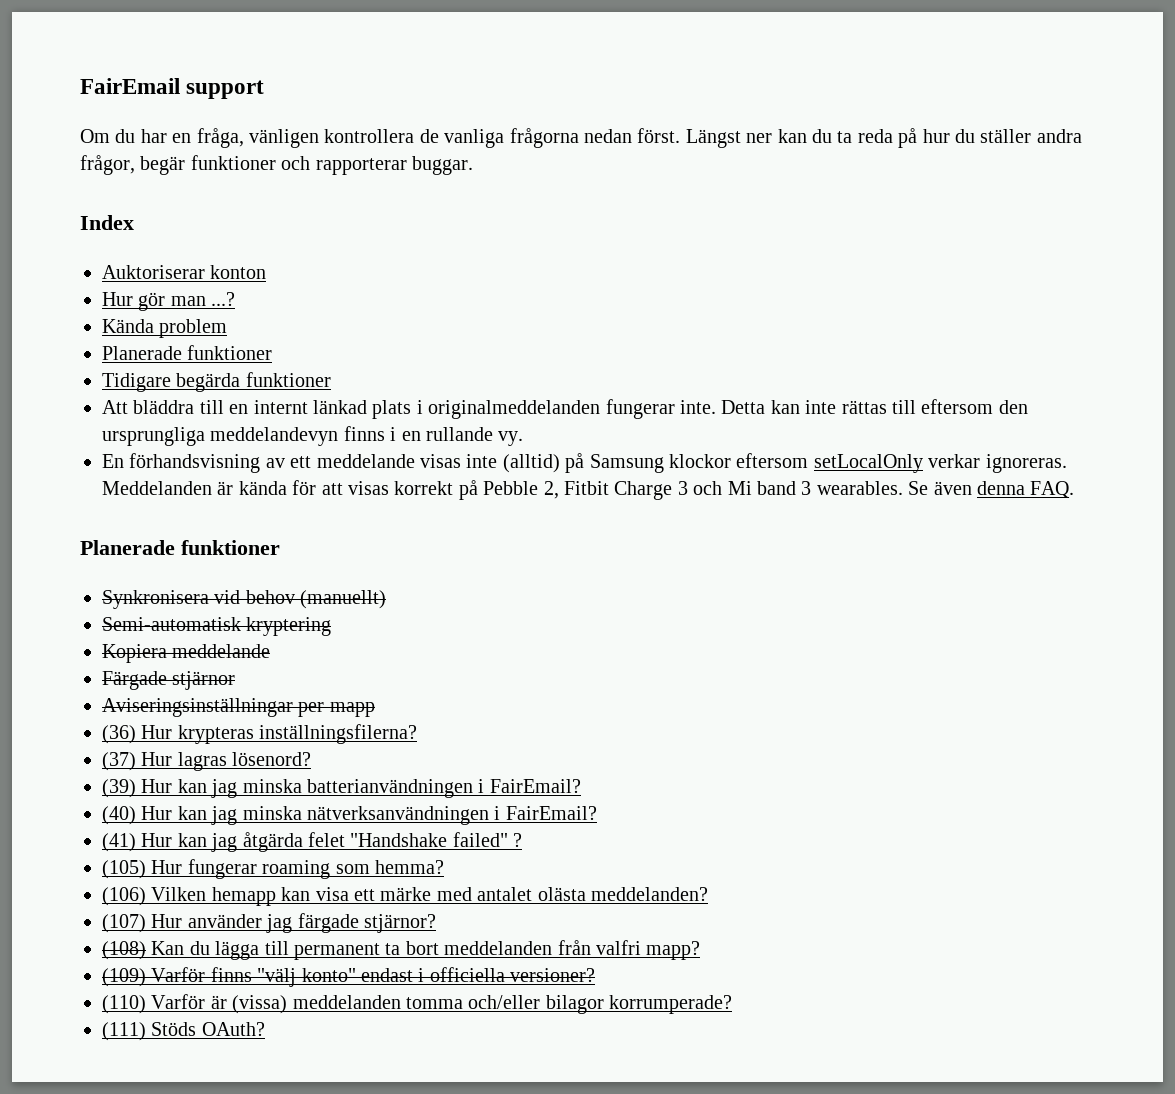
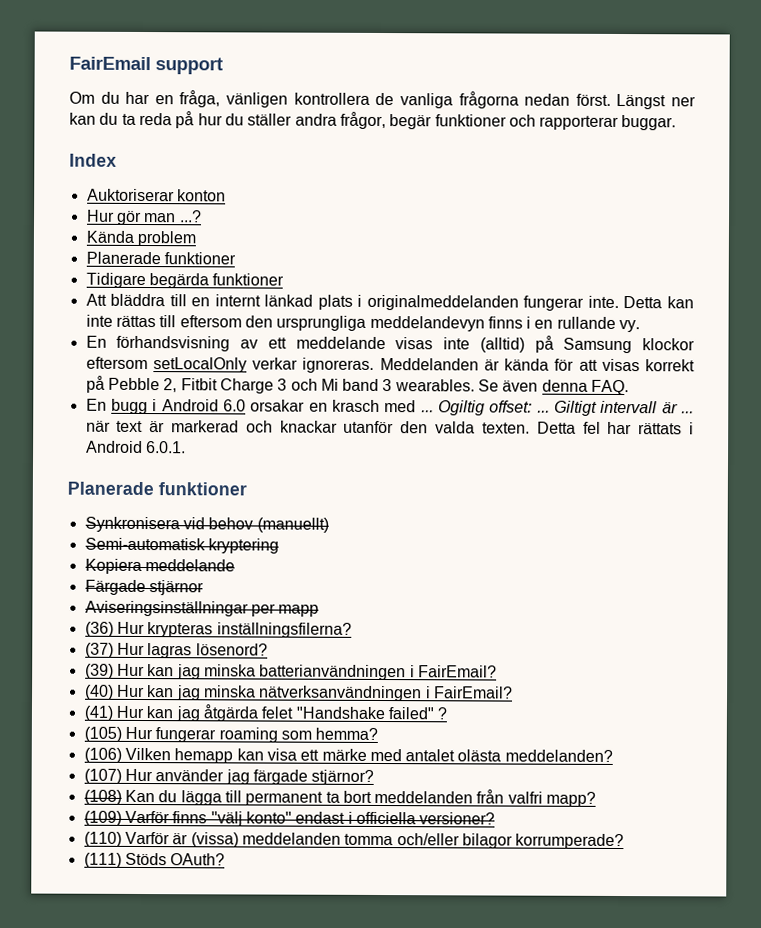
(1075, 489) none -> [85,398,694,416] [85,420,694,435] [85,440,186,454] // En bugg i Android 6.0 orsakar en krasch med ... Ogiltig offset: ... Giltigt intervall är ... när text är markerad och knackar utanför den valda texten. Detta fel har rättats i Android 6.0.1.

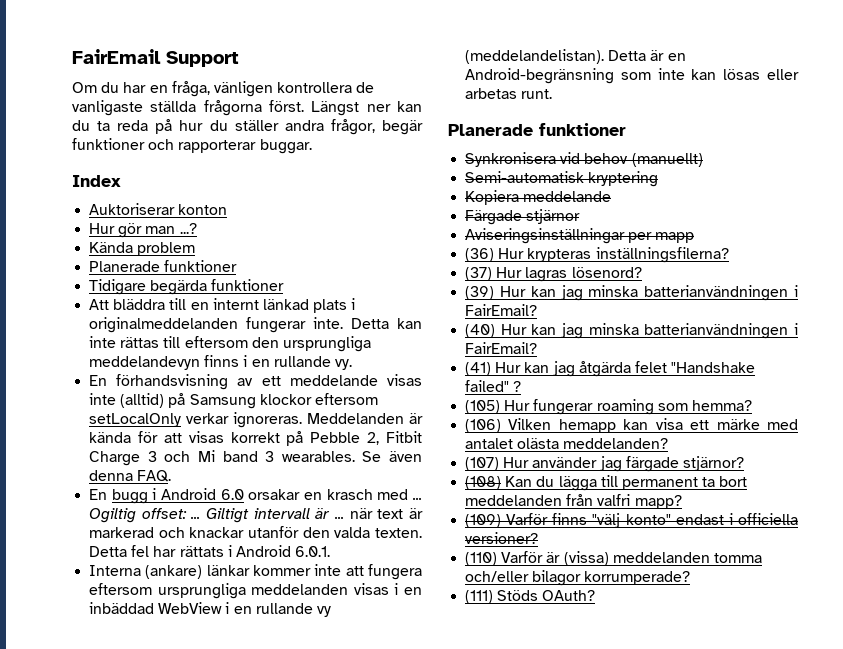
[155,57,223,75] support -> [166,51,239,67] Support
[399,91,571,109] vanliga frågorna nedan -> [72,100,262,116] vanligaste ställda frågorna
(186, 447) none -> [89,564,422,580] [89,583,422,599] [89,602,331,617] [465,49,686,64] [465,68,799,84] [465,88,553,99] // Interna (ankare) länkar kommer inte att fungera eftersom ursprungliga meddelanden visas i en inbäddad WebView i en rullande vy (meddelandelistan). Detta är en Android-begränsning som inte kan lösas eller arbetas runt.
[259,685,423,702] nätverksanvändningen -> [644,323,789,339] batterianvändningen

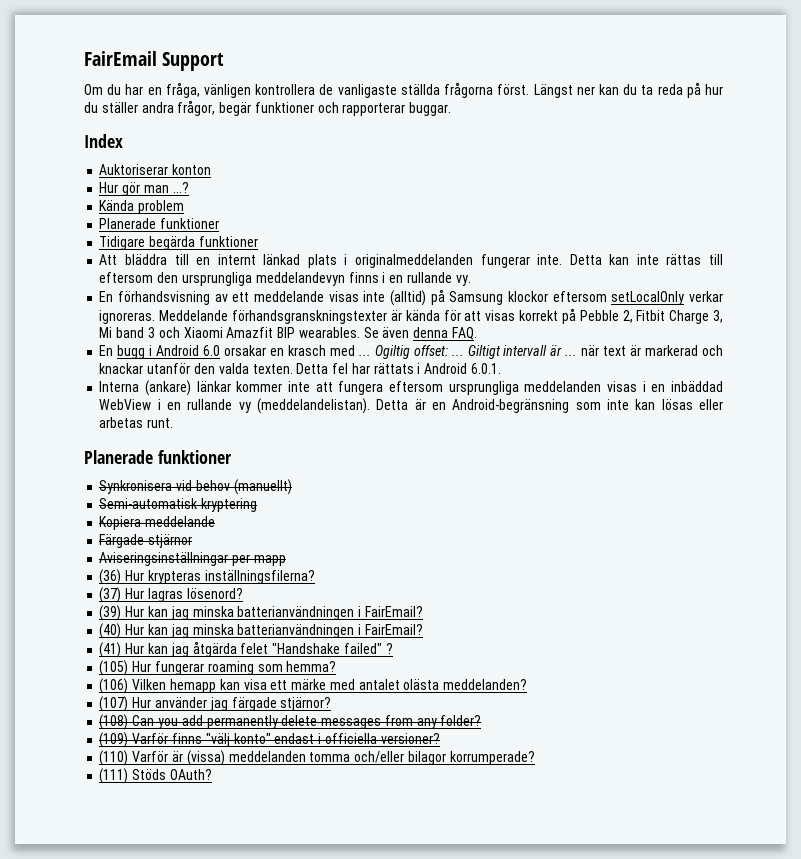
[307,413,405,424] Meddelanden -> [159,310,388,324] Meddelande förhandsgranskningstexter
[147,451,191,462] 3 och -> [712,310,723,323] 3,
(275, 456) none -> [158,327,296,338] och Xiaomi Amazfit BIP
[505,475,748,491] [465,494,682,509] Kan du lägga till permanent ta bort meddelanden från valfri mapp? -> [132,715,482,729] Can you add permanently delete messages from any folder?

